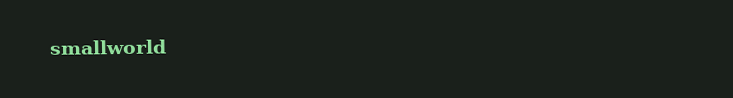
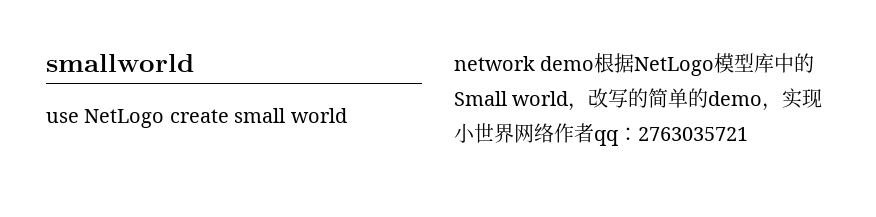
(167, 47) none -> [46,108,347,128] [454,53,815,76] [454,88,823,111] [454,123,748,146] // use NetLogo create small world network demo根据NetLogo模型库中的Small world，改写的简单的demo，实现小世界网络作者qq：2763035721

